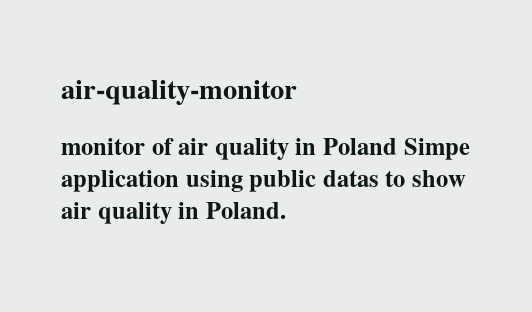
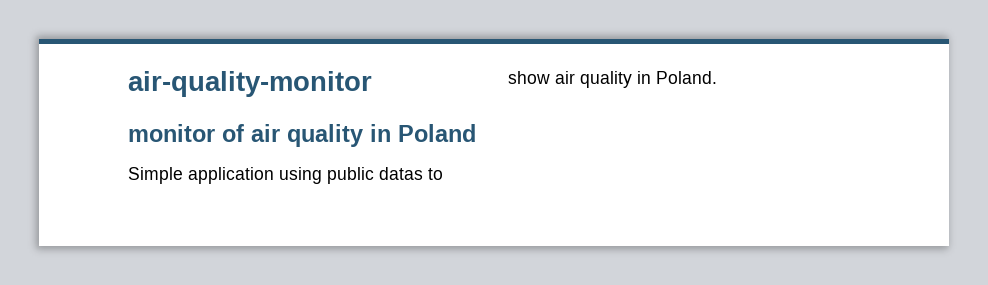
[403,138,470,160] Simpe -> [128,167,183,184] // Simple

